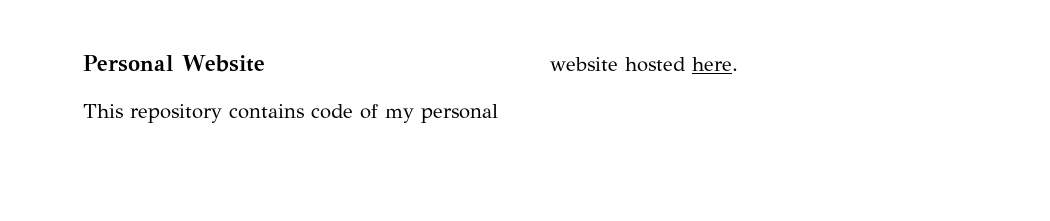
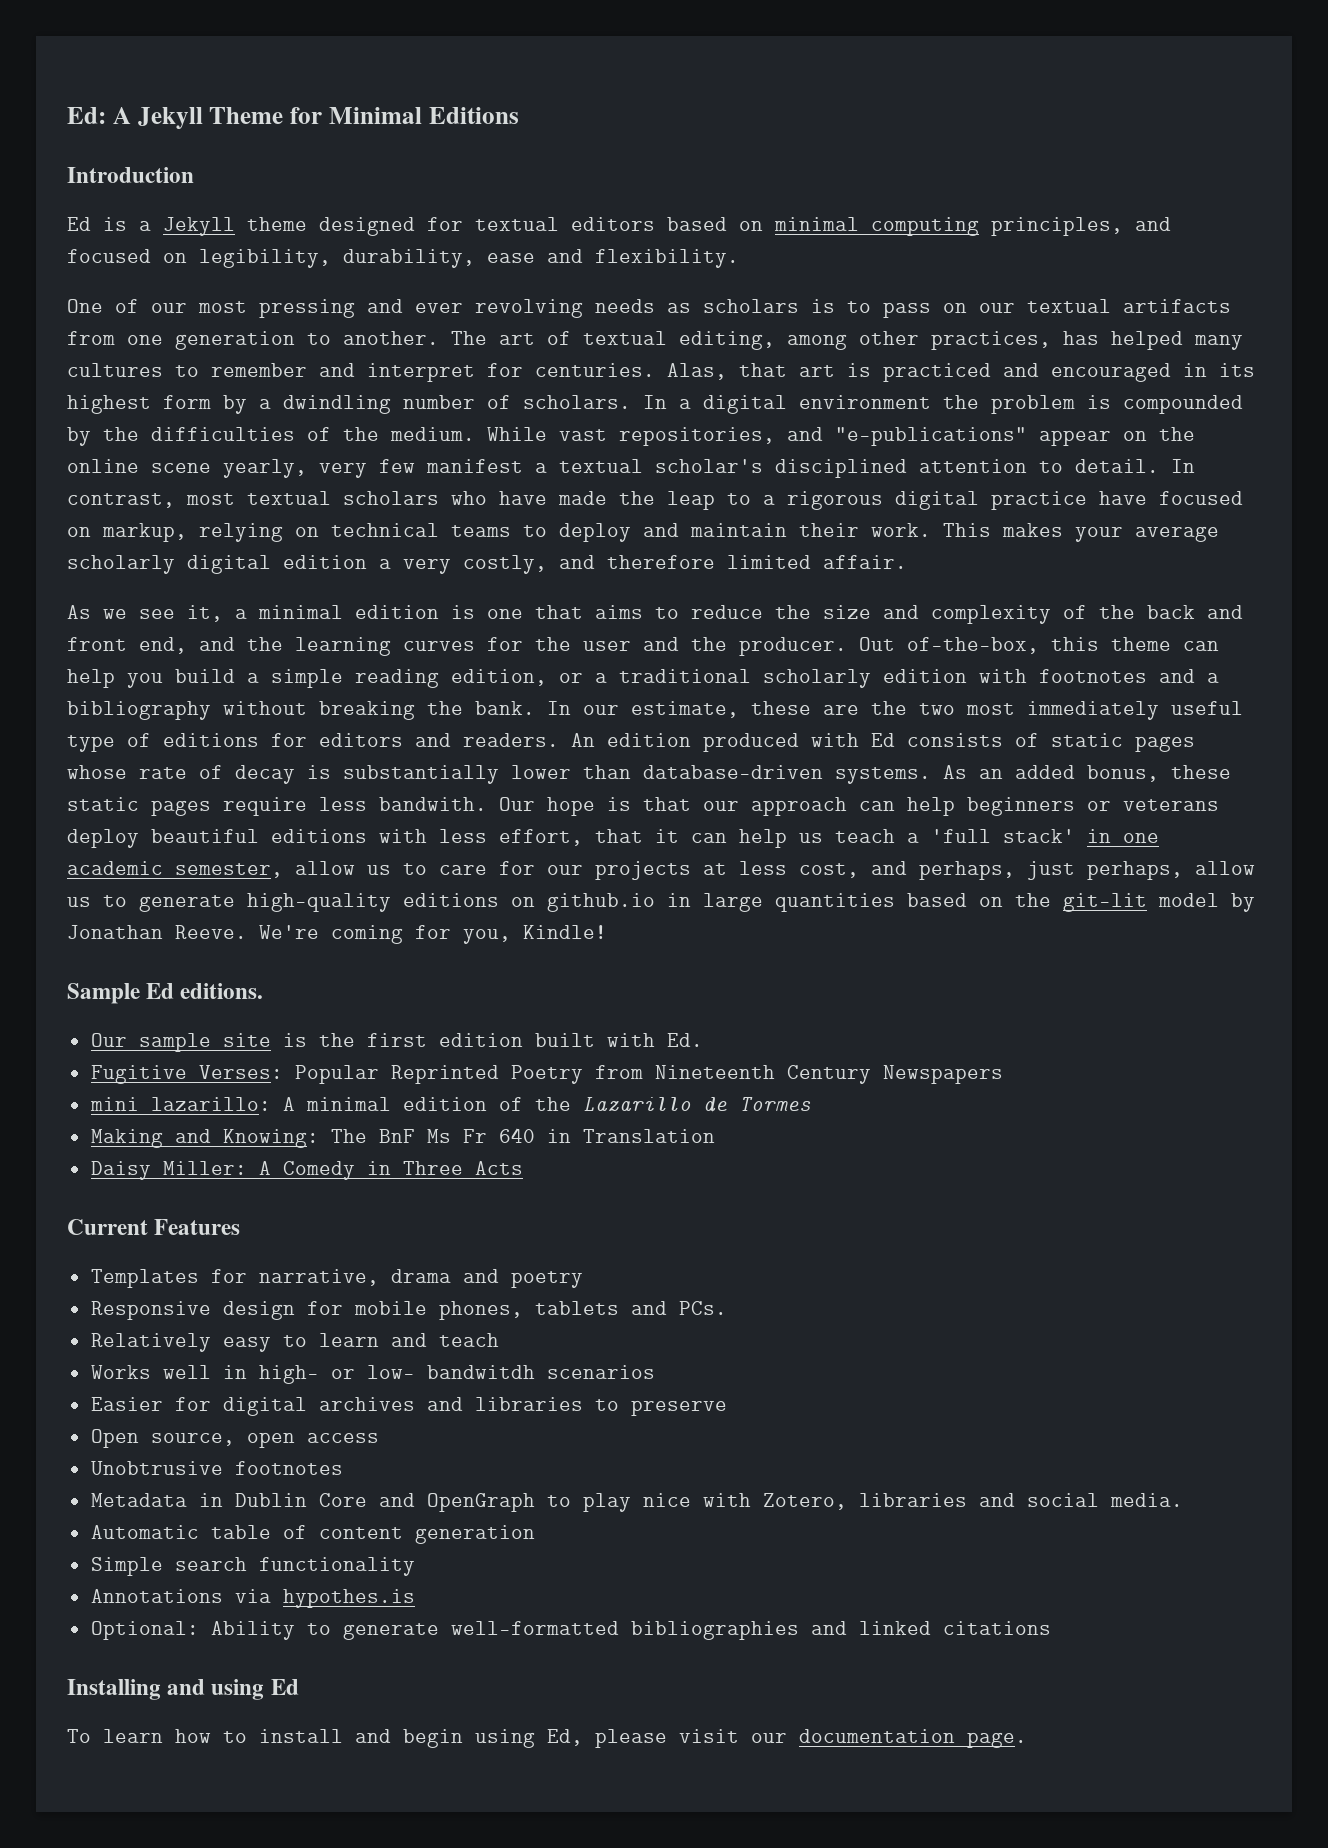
[83,55,265,72] [83,104,498,123] [550,57,738,72] Personal Website // This repository contains code of my personal website hosted here. -> [67,107,519,129] [67,167,194,183] [67,217,1171,236] [67,249,739,268] [67,299,1231,318] [67,331,1243,350] [67,363,1255,382] [67,395,1243,414] [67,427,1195,446] [67,459,1195,478] [67,491,1243,510] [67,523,1219,542] [67,555,907,574] [67,605,1243,624] [67,637,1219,656] [67,669,1219,688] [67,701,1243,720] [67,733,1195,752] [67,765,1231,784] [67,797,1219,816] [67,829,1159,848] [67,861,1255,880] [67,893,1255,912] [67,925,607,944] [67,983,264,1004] [90,1033,703,1052] [90,1065,1003,1084] [89,1097,811,1113] [90,1128,715,1148] [90,1161,523,1180] [67,1219,241,1235] [90,1269,583,1288] [90,1301,727,1320] [90,1333,499,1352] [90,1365,655,1384] [90,1397,727,1416] [90,1429,379,1448] [90,1461,343,1475] [90,1493,1183,1512] [90,1525,535,1544] [90,1557,415,1576] [90,1589,415,1608] [90,1621,1051,1640] [67,1679,299,1700] [67,1729,1027,1748] Ed: A Jekyll Theme for Minimal Editions // Introduction // Ed is a Jekyll theme designed for textual editors based on minimal computing principles, and focused on legibility, durability, ease and flexibility. // One of our most pressing and ever revolving needs as scholars is to pass on our textual artifacts from one generation to another. The art of textual editing, among other practices, has helped many cultures to remember and interpret for centuries. Alas, that art is practiced and encouraged in its highest form by a dwindling number of scholars. In a digital environment the problem is compounded by the difficulties of the medium. While vast repositories, and "e-publications" appear on the online scene yearly, very few manifest a textual scholar's disciplined attention to detail. In contrast, most textual scholars who have made the leap to a rigorous digital practice have focused on markup, relying on technical teams to deploy and maintain their work. This makes your average scholarly digital edition a very costly, and therefore limited affair. // As we see it, a minimal edition is one that aims to reduce the size and complexity of the back and front end, and the learning curves for the user and the producer. Out of-the-box, this theme can help you build a simple reading edition, or a traditional scholarly edition with footnotes and a bibliography without breaking the bank. In our estimate, these are the two most immediately useful type of editions for editors and readers. An edition produced with Ed consists of static pages whose rate of decay is substantially lower than database-driven systems. As an added bonus, these static pages require less bandwith. Our hope is that our approach can help beginners or veterans deploy beautiful editions with less effort, that it can help us teach a 'full stack' in one academic semester, allow us to care for our projects at less cost, and perhaps, just perhaps, allow us to generate high-quality editions on github.io in large quantities based on the git-lit model by Jonathan Reeve. We're coming for you, Kindle! // Sample Ed editions. // Our sample site is the first edition built with Ed. // Fugitive Verses: Popular Reprinted Poetry from Nineteenth Century Newspapers // mini lazarillo: A minimal edition of the Lazarillo de Tormes // Making and Knowing: The BnF Ms Fr 640 in Translation // Daisy Miller: A Comedy in Three Acts // Current Features // Templates for narrative, drama and poetry // Responsive design for mobile phones, tablets and PCs. // Relatively easy to learn and teach // Works well in high- or low- bandwitdh scenarios // Easier for digital archives and libraries to preserve // Open source, open access // Unobtrusive footnotes // Metadata in Dublin Core and OpenGraph to play nice with Zotero, libraries and social media. // Automatic table of content generation // Simple search functionality // Annotations via hypothes.is // Optional: Ability to generate well-formatted bibliographies and linked citations // Installing and using Ed // To learn how to install and begin using Ed, please visit our documentation page.

